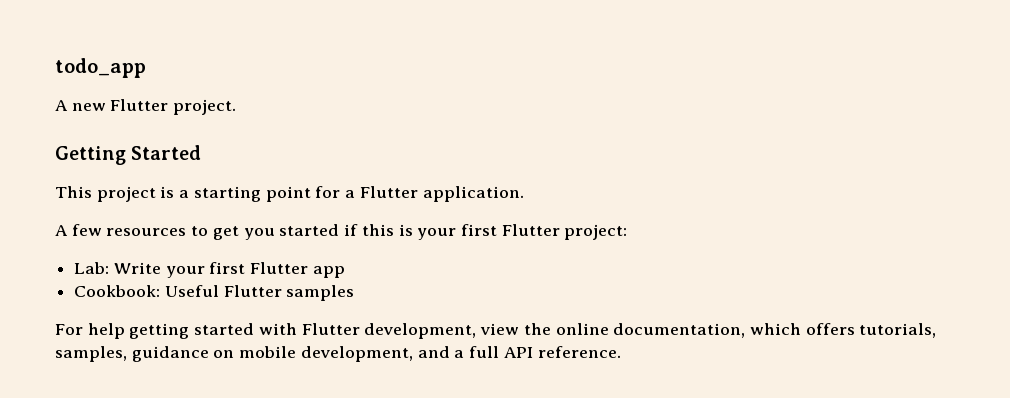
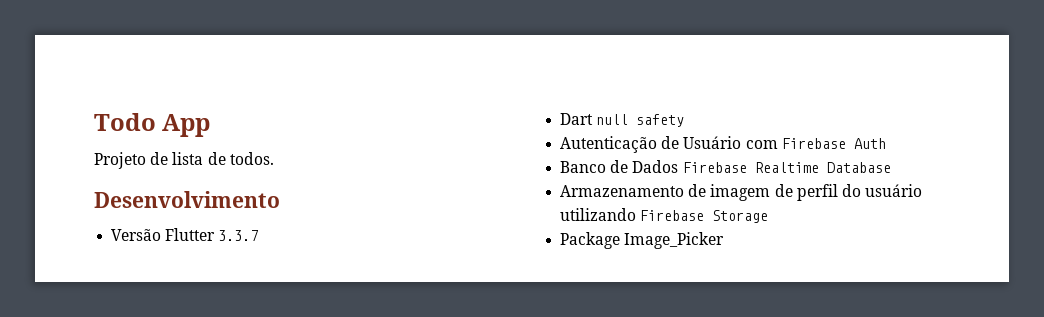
[55,58,146,78] [55,99,237,115] [55,145,202,165] [55,186,524,202] [55,224,628,240] [74,262,345,278] [74,285,355,301] [55,323,937,339] [55,346,621,362] todo_app // A new Flutter project. // Getting Started // This project is a starting point for a Flutter application. // A few resources to get you started if this is your first Flutter project: // Lab: Write your first Flutter app // Cookbook: Useful Flutter samples // For help getting started with Flutter development, view the online documentation, which offers tutorials, samples, guidance on mobile development, and a full API reference. -> [94,113,211,137] [94,152,274,169] [94,191,280,208] [111,228,259,241] [560,113,685,127] [560,136,886,153] [560,160,891,173] [560,184,923,201] [560,208,769,223] [560,232,725,249] Todo App // Projeto de lista de todos. // Desenvolvimento // Versão Flutter 3.3.7 // Dart null safety // Autenticação de Usuário com Firebase Auth // Banco de Dados Firebase Realtime Database // Armazenamento de imagem de perfil do usuário utilizando Firebase Storage // Package Image_Picker

